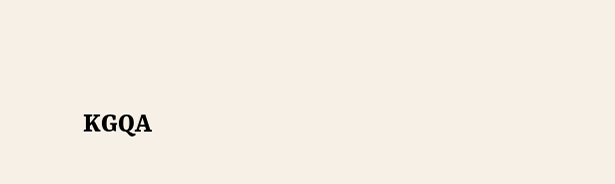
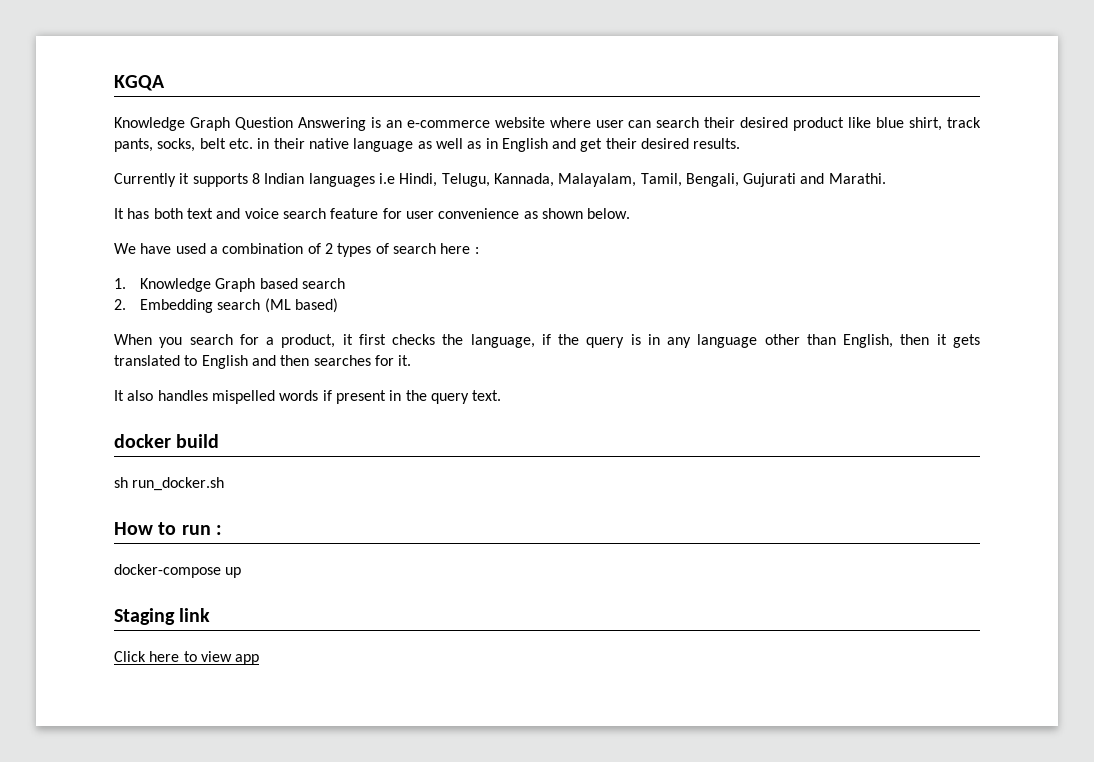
(153, 125) none -> [114,117,982,131] [114,138,741,152] [114,173,886,187] [114,208,631,219] [114,243,479,257] [114,278,345,292] [114,298,338,313] [114,334,980,348] [114,355,412,369] [114,390,502,404] [114,434,220,448] [114,477,225,491] [114,522,223,535] [114,564,242,578] [114,608,211,625] [114,651,260,665] // Knowledge Graph Question Answering is an e-commerce website where user can search their desired product like blue shirt, track pants, socks, belt etc. in their native language as well as in English and get their desired results. // Currently it supports 8 Indian languages i.e Hindi, Telugu, Kannada, Malayalam, Tamil, Bengali, Gujurati and Marathi. // It has both text and voice search feature for user convenience as shown below. // We have used a combination of 2 types of search here : // 1. Knowledge Graph based search // 2. Embedding search (ML based) // When you search for a product, it first checks the language, if the query is in any language other than English, then it gets translated to English and then searches for it. // It also handles mispelled words if present in the query text. // docker build // sh run_docker.sh // How to run : // docker-compose up // Staging link // Click here to view app

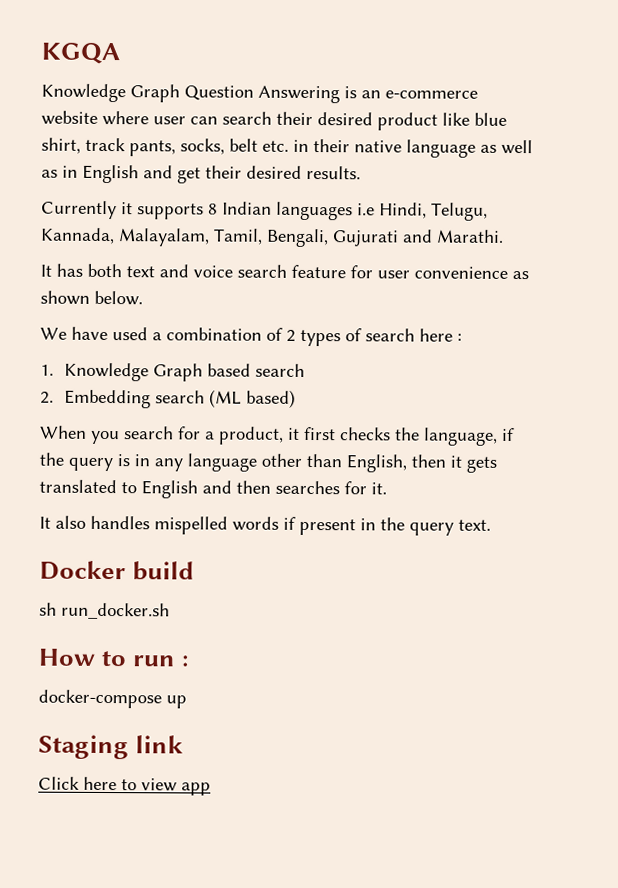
[114,434,171,448] docker -> [39,560,126,581] Docker

